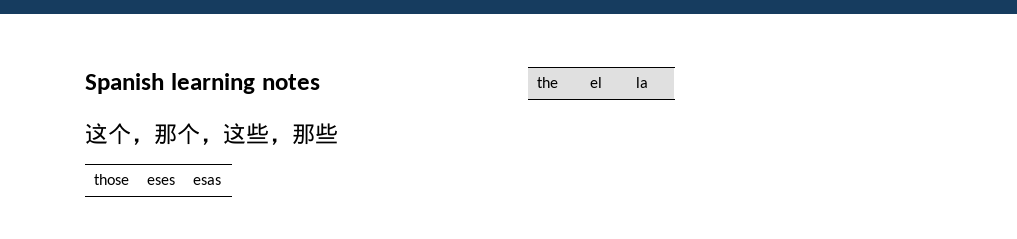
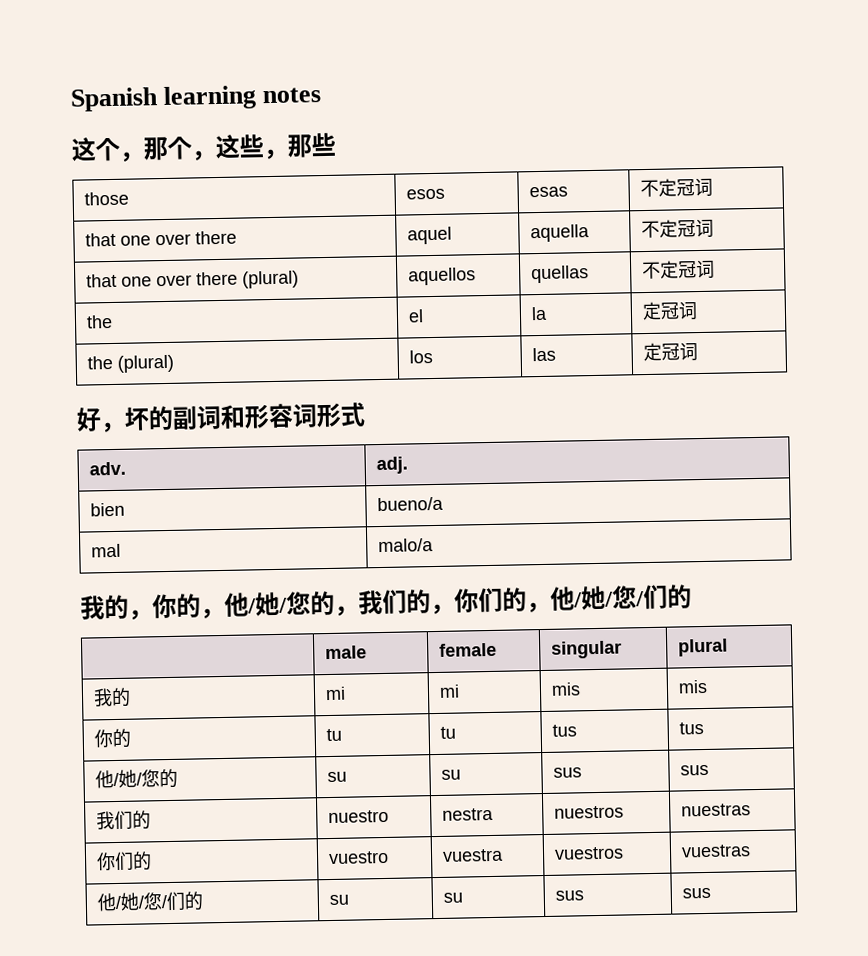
[146,177,175,185] eses -> [406,188,446,200] esos
[536,77,558,88] [589,77,602,88] [635,77,648,88] // the | el | la -> [640,177,714,198] [85,230,238,247] [407,226,453,245] [530,224,591,243] [641,218,715,239] [86,270,300,289] [408,267,477,286] [531,265,590,284] [642,259,716,280] [86,314,114,329] [408,309,425,323] [531,306,549,321] [642,301,699,321] [87,354,175,373] [409,349,434,364] [532,347,557,362] [643,342,699,362] [76,402,366,433] [89,461,127,476] [376,456,409,475] [90,502,126,517] [377,496,445,512] [91,543,122,558] [378,538,435,553] [80,584,692,620] [325,645,368,660] [439,642,498,657] [551,640,623,659] [678,638,729,657] [93,687,132,708] [325,686,347,701] [439,684,461,698] [551,682,582,696] [678,679,709,694] [94,728,132,749] [326,728,343,742] [440,726,457,739] [552,724,578,737] [679,721,705,735] [95,768,179,789] [327,771,348,783] [441,769,462,780] [553,767,583,778] [680,764,710,776] [96,810,152,831] [328,809,390,824] [442,807,495,821] [554,805,625,819] [681,803,752,817] [96,851,153,872] [328,850,390,865] [442,848,505,862] [554,846,625,860] [681,844,752,858] [97,891,205,912] [329,894,350,906] [443,892,464,903] [555,890,585,901] [682,887,712,899] | 不定冠词 // that one over there | aquel | aquella | 不定冠词 // that one over there (plural) | aquellos | quellas | 不定冠词 // the | el | la | 定冠词 // the (plural) | los | las | 定冠词 // 好，坏的副词和形容词形式 // adv. | adj. // bien | bueno/a // mal | malo/a // 我的，你的，他/她/您的，我们的，你们的，他/她/您/们的 // | male | female | singular | plural // 我的 | mi | mi | mis | mis // 你的 | tu | tu | tus | tus // 他/她/您的 | su | su | sus | sus // 我们的 | nuestro | nestra | nuestros | nuestras // 你们的 | vuestro | vuestra | vuestros | vuestras // 他/她/您/们的 | su | su | sus | sus

